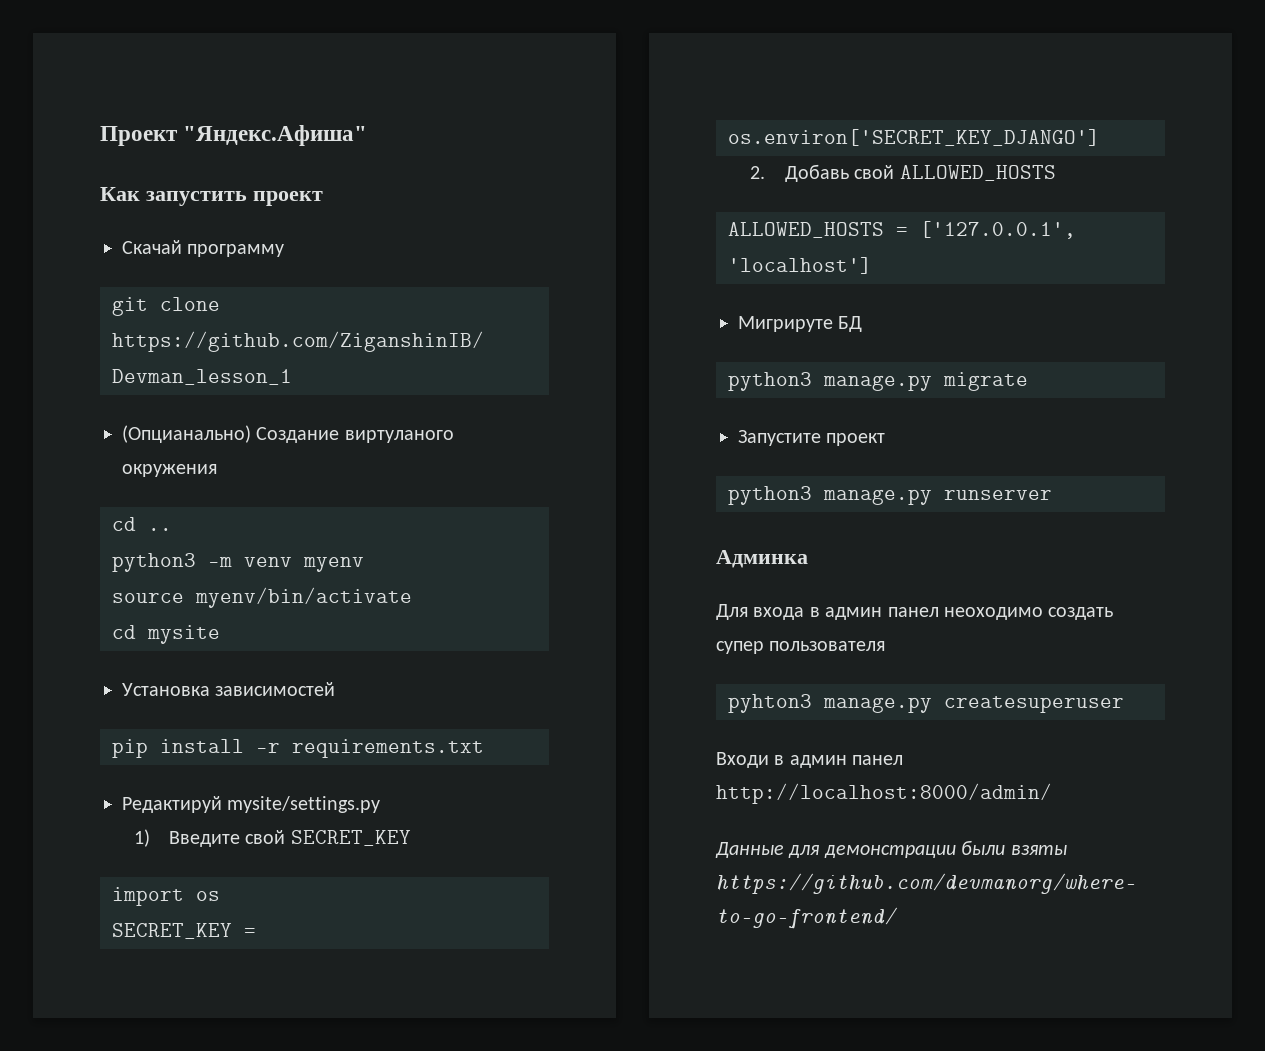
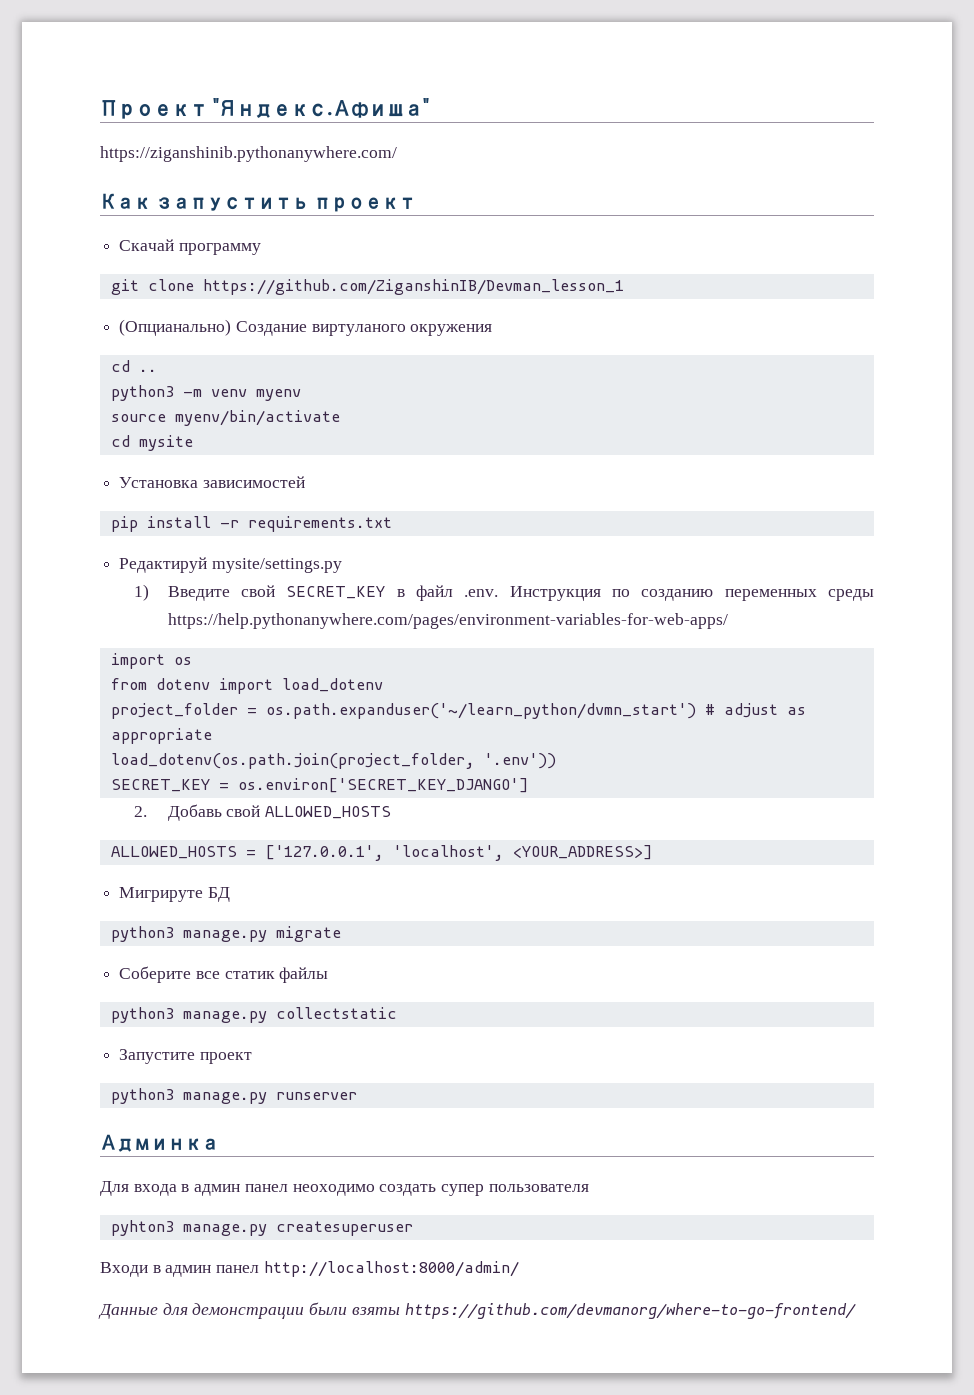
(368, 135) none -> [100,146,397,162] // https://ziganshinib.pythonanywhere.com/
[112,887,220,906] // import os -> [396,585,875,601] [167,613,728,629] [110,653,192,669] [110,678,383,694] [110,703,806,719] [110,728,212,744] [110,753,556,769] в файл .env. Инструкция по созданию переменных среды https://help.pythonanywhere.com/pages/environment-variables-for-web-apps/ // import os // from dotenv import load_dotenv // project_folder = os.path.expanduser('~/learn_python/dvmn_start') # adjust as appropriate // load_dotenv(os.path.join(project_folder, '.env'))
[728,257,872,274] 'localhost'] -> [392,845,653,861] 'localhost', <YOUR_ADDRESS>]
(1028, 381) none -> [119,966,329,983] [110,1007,397,1023] // Соберите все статик файлы // python3 manage.py collectstatic

